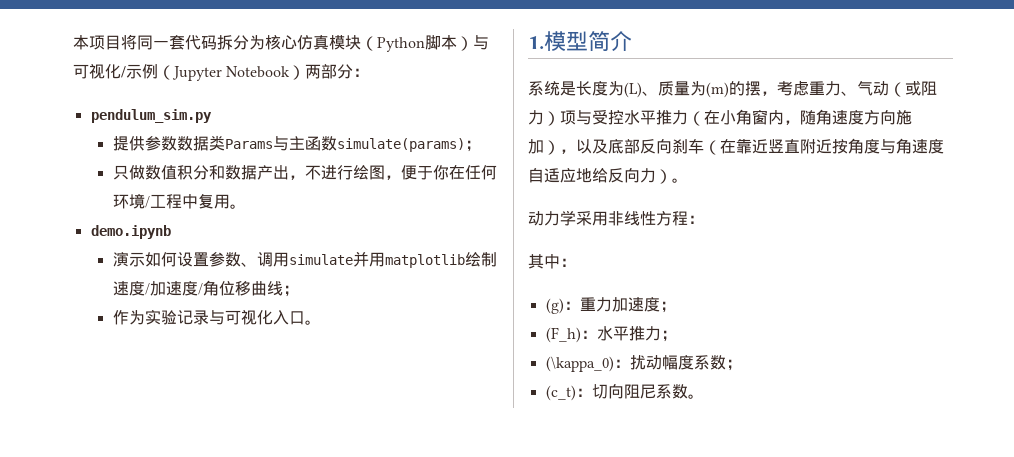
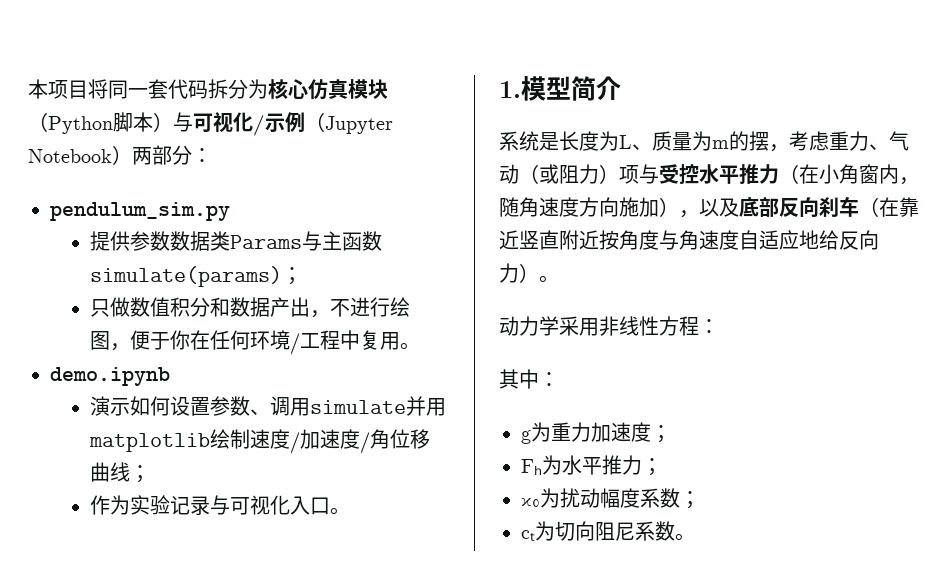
[624,82,642,98] (L) -> [619,135,632,149] L
[706,82,729,98] (m) -> [712,140,729,149] m
[545,298,580,314] (g)： -> [521,422,551,444] g为
[545,327,597,343] (F_h)： -> [521,455,562,475] Fₕ为
[545,356,630,372] (\kappa_0)： -> [521,488,560,508] κ₀为
[545,385,592,401] (c_t)： -> [521,521,555,541] cₜ为

